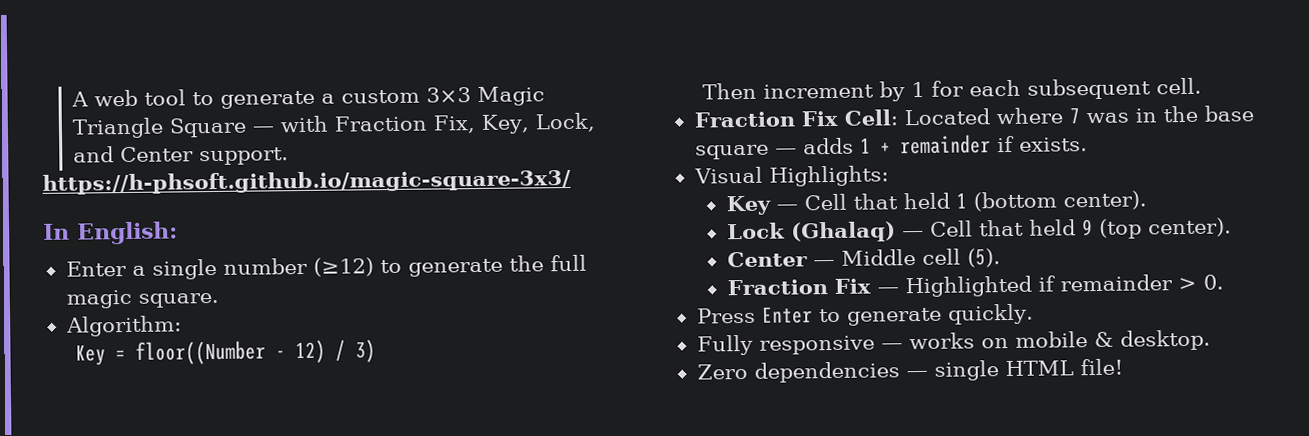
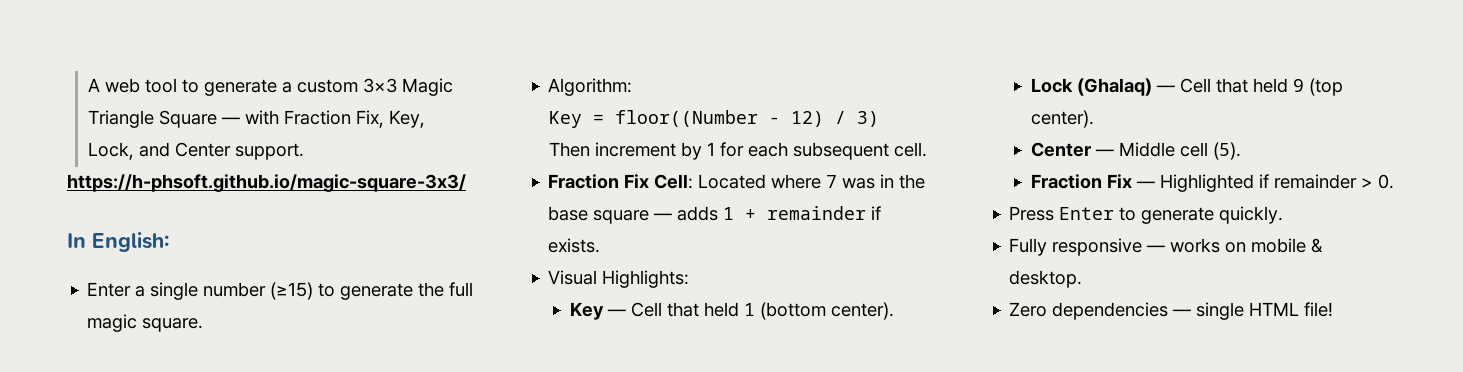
[312,257,374,277] (≥12) -> [270,282,314,300] (≥15)

